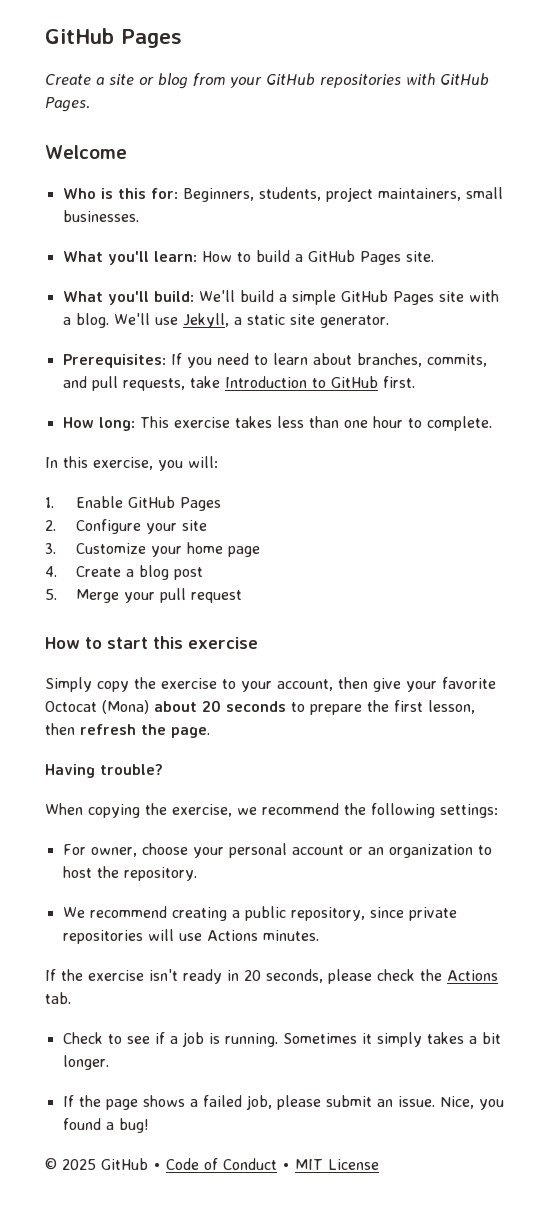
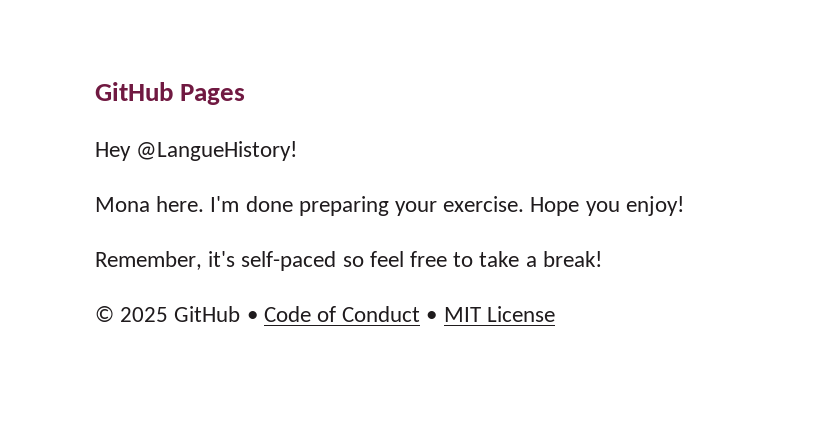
[45,28,182,48] [45,73,489,89] [45,97,90,112] [45,145,127,159] [62,187,503,202] [62,210,139,222] [62,250,434,265] [62,290,499,305] [62,313,389,328] [62,353,487,368] [62,376,415,391] [62,416,492,431] [45,456,218,471] [45,496,221,511] [45,519,207,534] [45,542,260,557] [45,565,203,580] [45,588,242,603] [45,636,258,649] [45,677,496,692] [45,700,475,715] [45,723,210,738] [45,764,163,778] [45,803,498,818] [62,843,492,858] [62,866,197,881] [62,906,457,921] [62,929,319,944] [45,969,498,984] [45,992,71,1004] [62,1032,501,1047] [62,1055,109,1070] [62,1095,504,1110] [62,1118,149,1133] GitHub Pages // Create a site or blog from your GitHub repositories with GitHub Pages. // Welcome // Who is this for: Beginners, students, project maintainers, small businesses. // What you'll learn: How to build a GitHub Pages site. // What you'll build: We'll build a simple GitHub Pages site with a blog. We'll use Jekyll, a static site generator. // Prerequisites: If you need to learn about branches, commits, and pull requests, take Introduction to GitHub first. // How long: This exercise takes less than one hour to complete. // In this exercise, you will: // 1. Enable GitHub Pages // 2. Configure your site // 3. Customize your home page // 4. Create a blog post // 5. Merge your pull request // How to start this exercise // Simply copy the exercise to your account, then give your favorite Octocat (Mona) about 20 seconds to prepare the first lesson, then refresh the page. // Having trouble? // When copying the exercise, we recommend the following settings: // For owner, choose your personal account or an organization to host the repository. // We recommend creating a public repository, since private repositories will use Actions minutes. // If the exercise isn't ready in 20 seconds, please check the Actions tab. // Check to see if a job is running. Sometimes it simply takes a bit longer. // If the page shows a failed job, please submit an issue. Nice, you found a bug! -> [95,82,246,105] [95,141,298,161] [95,196,684,216] [95,251,602,271] GitHub Pages // Hey @LangueHistory! // Mona here. I'm done preparing your exercise. Hope you enjoy! // Remember, it's self-paced so feel free to take a break!

